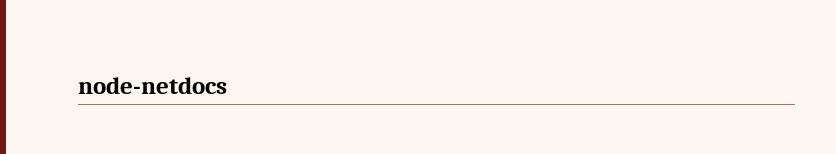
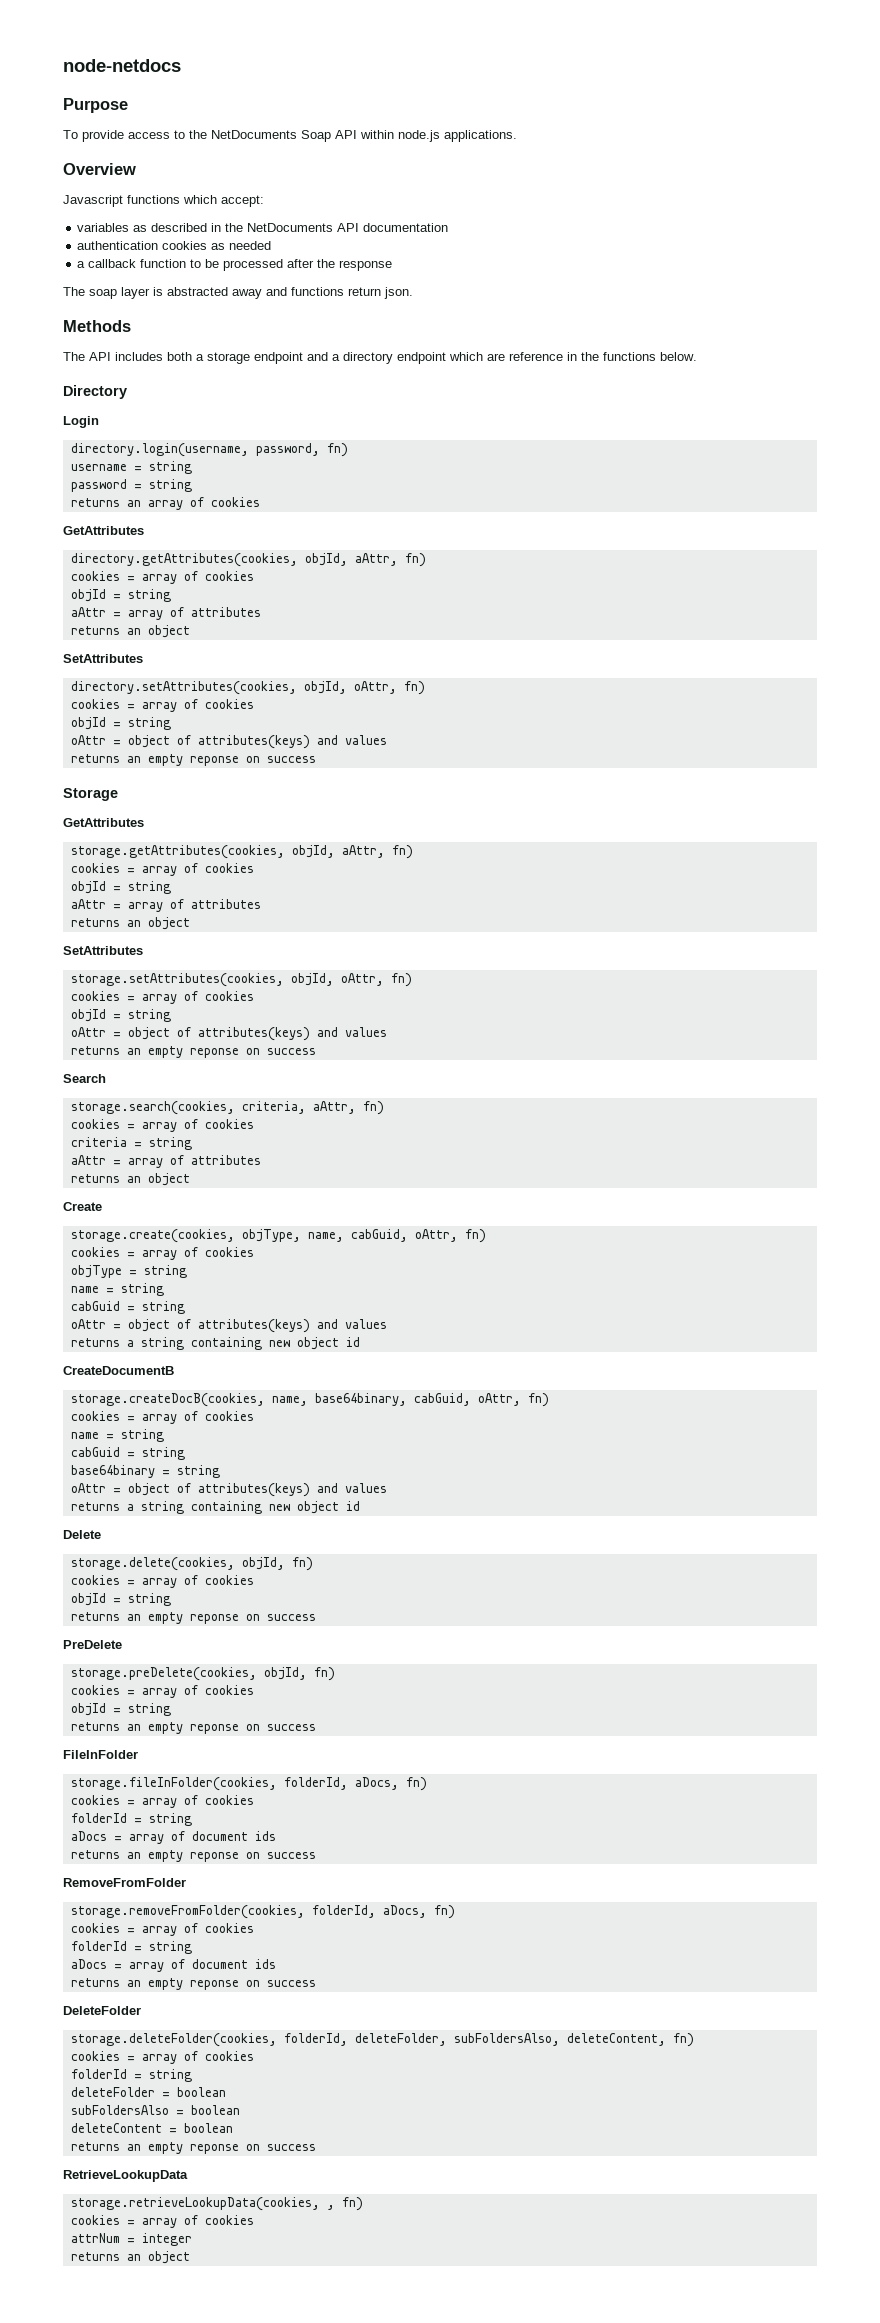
(227, 85) none -> [63,98,128,113] [63,130,517,142] [63,163,136,175] [63,195,264,207] [77,223,449,232] [77,241,272,250] [77,259,393,271] [63,287,413,299] [63,320,131,332] [63,352,697,364] [63,385,127,399] [63,416,99,428] [70,443,348,457] [70,461,192,474] [70,479,192,492] [70,497,260,510] [63,526,144,535] [70,553,426,567] [70,571,254,584] [70,589,171,602] [70,607,261,620] [70,625,190,638] [63,654,143,663] [70,681,425,695] [70,699,254,712] [70,717,171,730] [70,735,387,749] [70,754,316,766] [63,788,118,801] [63,818,144,827] [70,845,413,859] [70,863,254,876] [70,881,171,894] [70,899,261,912] [70,917,190,930] [63,946,143,955] [70,973,412,987] [70,991,254,1004] [70,1009,171,1022] [70,1027,387,1041] [70,1046,316,1058] [63,1074,106,1083] [70,1101,384,1115] [70,1119,254,1132] [70,1137,192,1150] [70,1155,261,1168] [70,1173,190,1186] [63,1202,102,1211] [70,1229,486,1243] [70,1247,254,1260] [70,1265,187,1278] [70,1283,164,1296] [70,1301,185,1314] [70,1319,387,1333] [70,1337,360,1350] [63,1366,174,1375] [70,1393,549,1407] [70,1411,254,1424] [70,1429,164,1442] [70,1447,185,1460] [70,1465,220,1478] [70,1483,387,1497] [70,1501,360,1514] [63,1530,101,1539] [70,1557,313,1571] [70,1575,254,1588] [70,1593,171,1606] [70,1612,316,1624] [63,1640,122,1649] [70,1667,335,1681] [70,1685,254,1698] [70,1703,171,1716] [70,1722,316,1734] [63,1750,138,1759] [70,1777,427,1791] [70,1795,254,1808] [70,1813,192,1826] [70,1831,276,1844] [70,1850,316,1862] [63,1878,186,1887] [70,1905,455,1919] [70,1923,254,1936] [70,1941,192,1954] [70,1959,276,1972] [70,1978,316,1990] [63,2006,141,2015] [70,2033,694,2047] [70,2051,254,2064] [70,2069,192,2082] [70,2087,226,2097] [70,2105,240,2115] [70,2123,233,2133] [70,2142,316,2154] [63,2170,188,2182] [70,2197,363,2211] [70,2215,254,2228] [70,2233,192,2246] [70,2251,190,2264] // Purpose // To provide access to the NetDocuments Soap API within node.js applications. // Overview // Javascript functions which accept: // variables as described in the NetDocuments API documentation // authentication cookies as needed // a callback function to be processed after the response // The soap layer is abstracted away and functions return json. // Methods // The API includes both a storage endpoint and a directory endpoint which are reference in the functions below. // Directory // Login // directory.login(username, password, fn) // username = string // password = string // returns an array of cookies // GetAttributes // directory.getAttributes(cookies, objId, aAttr, fn) // cookies = array of cookies // objId = string // aAttr = array of attributes // returns an object // SetAttributes // directory.setAttributes(cookies, objId, oAttr, fn) // cookies = array of cookies // objId = string // oAttr = object of attributes(keys) and values // returns an empty reponse on success // Storage // GetAttributes // storage.getAttributes(cookies, objId, aAttr, fn) // cookies = array of cookies // objId = string // aAttr = array of attributes // returns an object // SetAttributes // storage.setAttributes(cookies, objId, oAttr, fn) // cookies = array of cookies // objId = string // oAttr = object of attributes(keys) and values // returns an empty reponse on success // Search // storage.search(cookies, criteria, aAttr, fn) // cookies = array of cookies // criteria = string // aAttr = array of attributes // returns an object // Create // storage.create(cookies, objType, name, cabGuid, oAttr, fn) // cookies = array of cookies // objType = string // name = string // cabGuid = string // oAttr = object of attributes(keys) and values // returns a string containing new object id // CreateDocumentB // storage.createDocB(cookies, name, base64binary, cabGuid, oAttr, fn) // cookies = array of cookies // name = string // cabGuid = string // base64binary = string // oAttr = object of attributes(keys) and values // returns a string containing new object id // Delete // storage.delete(cookies, objId, fn) // cookies = array of cookies // objId = string // returns an empty reponse on success // PreDelete // storage.preDelete(cookies, objId, fn) // cookies = array of cookies // objId = string // returns an empty reponse on success // FileInFolder // storage.fileInFolder(cookies, folderId, aDocs, fn) // cookies = array of cookies // folderId = string // aDocs = array of document ids // returns an empty reponse on success // RemoveFromFolder // storage.removeFromFolder(cookies, folderId, aDocs, fn) // cookies = array of cookies // folderId = string // aDocs = array of document ids // returns an empty reponse on success // DeleteFolder // storage.deleteFolder(cookies, folderId, deleteFolder, subFoldersAlso, deleteContent, fn) // cookies = array of cookies // folderId = string // deleteFolder = boolean // subFoldersAlso = boolean // deleteContent = boolean // returns an empty reponse on success // RetrieveLookupData // storage.retrieveLookupData(cookies, , fn) // cookies = array of cookies // attrNum = integer // returns an object

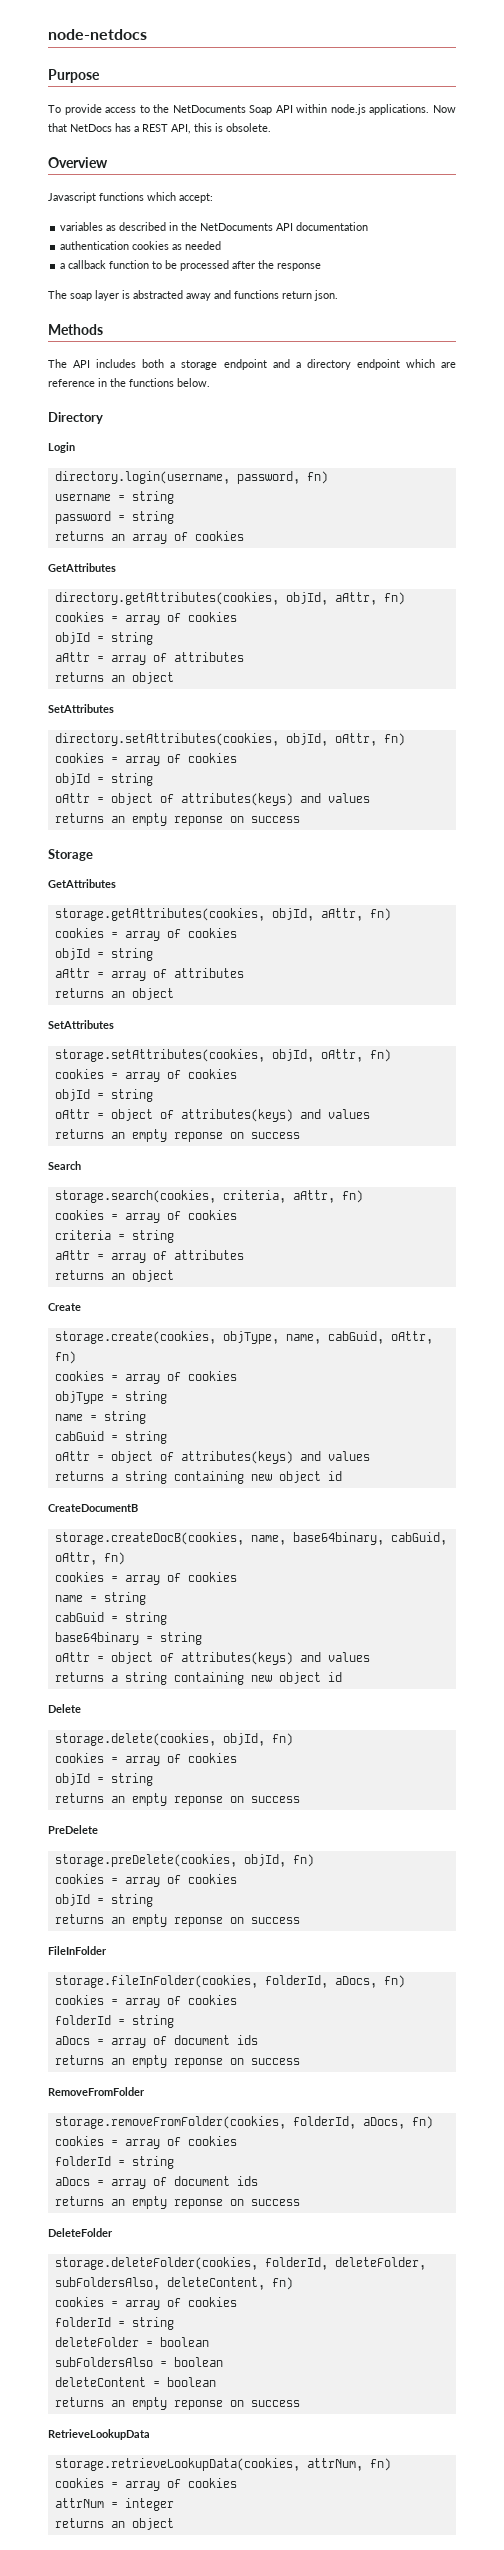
(517, 136) none -> [433,105,457,113] [48,123,271,134] Now that NetDocs has a REST API, this is obsolete.
[326,2205,335,2210] , -> [306,2458,363,2471] attrNum,

